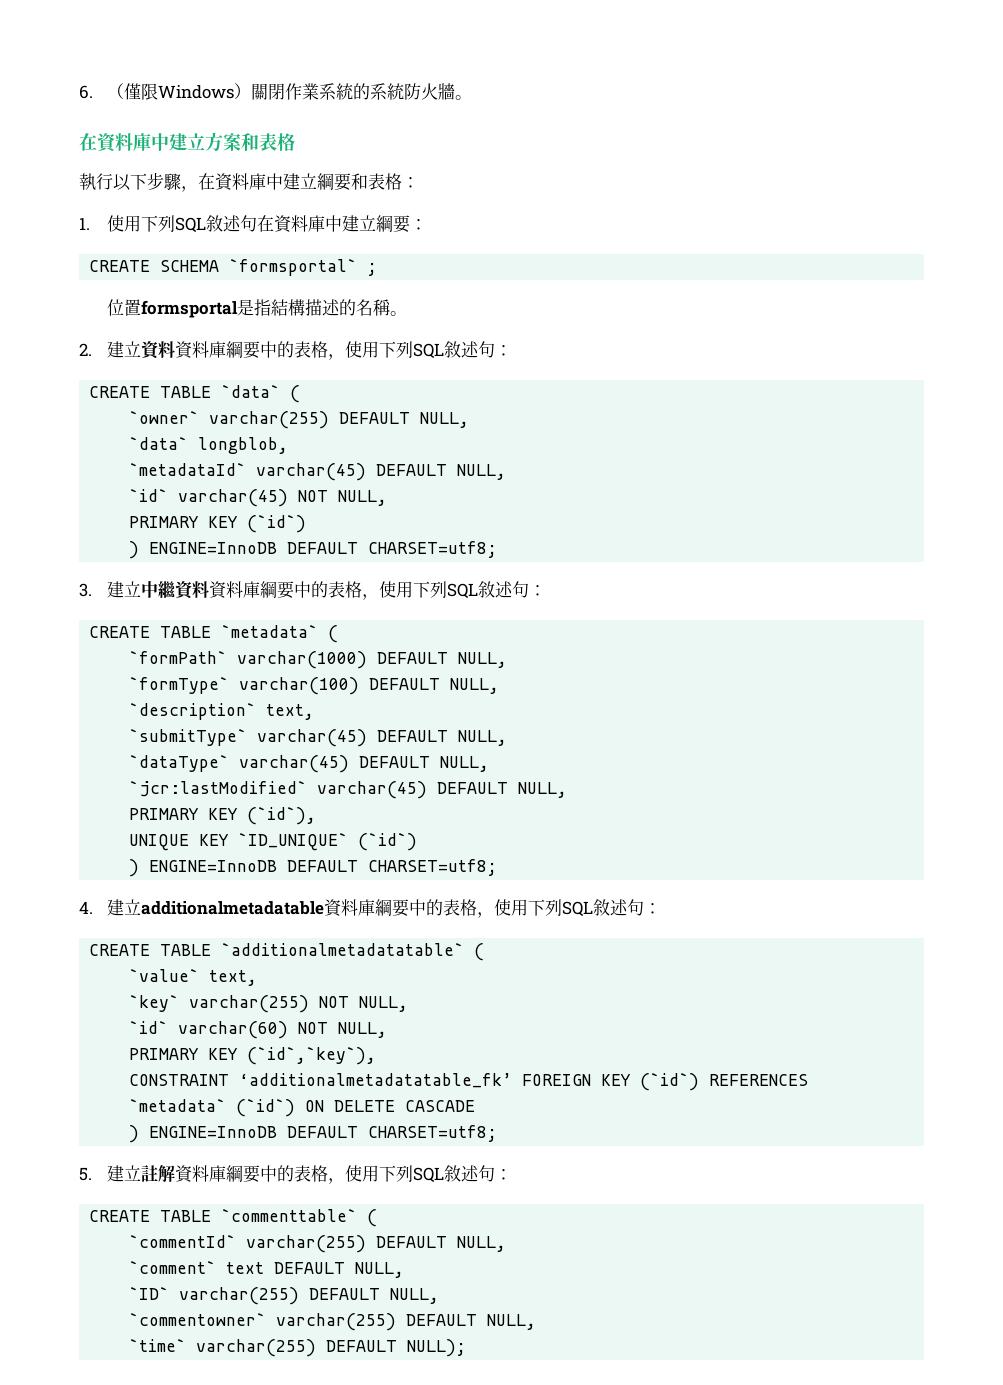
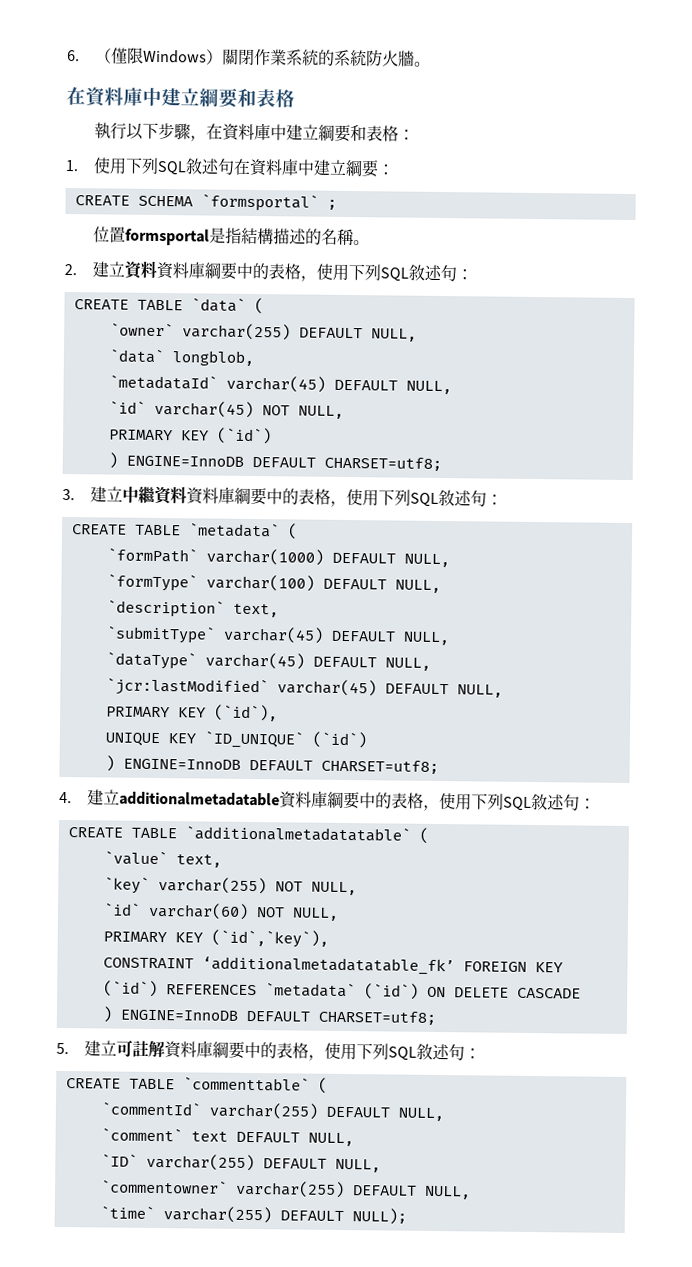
[205,132,241,152] 方案 -> [199,88,238,108] 綱要
(141, 1173) none -> [116,1040,134,1057] 可

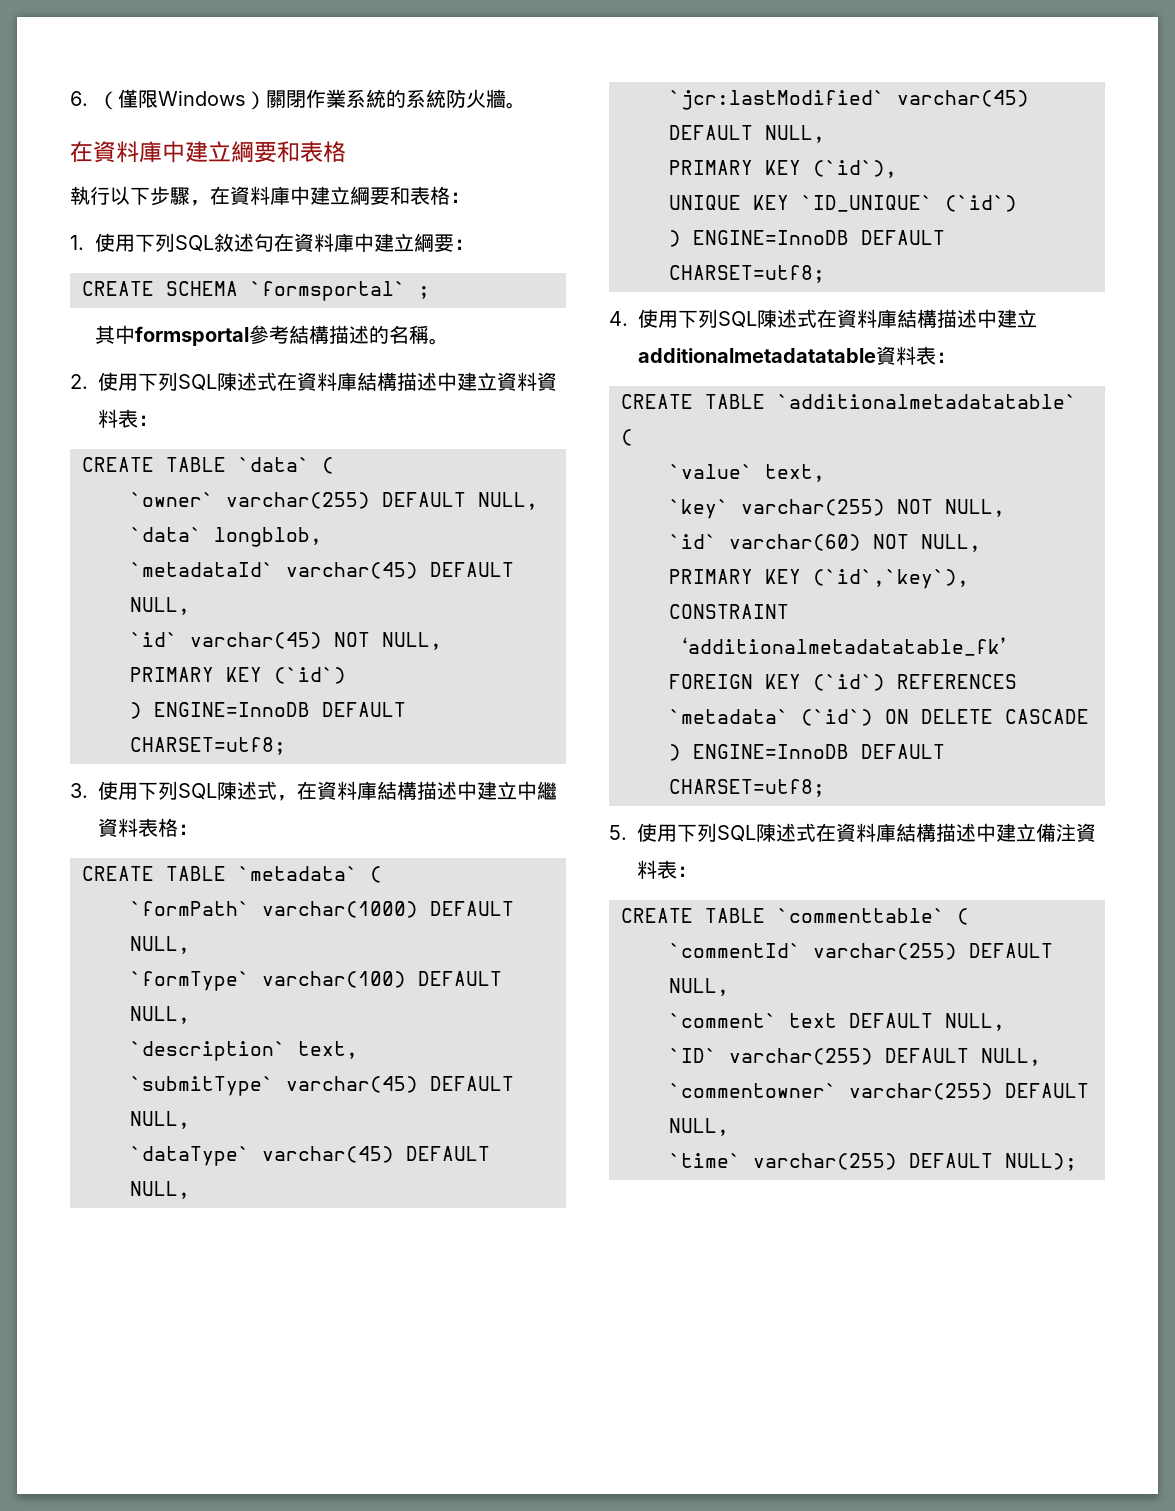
[93,226,243,246] 位置formsportal是指 -> [94,325,289,346] 其中formsportal參考
[92,260,458,282] 建立資料資料庫綱要中的表格，使用下列SQL敘述句 -> [98,372,557,391] [98,409,138,428] 使用下列SQL陳述式在資料庫結構描述中建立資料資料表
[90,486,488,508] 建立中繼資料資料庫綱要中的表格，使用下列SQL敘述句 -> [98,781,557,801] [98,818,178,837] 使用下列SQL陳述式，在資料庫結構描述中建立中繼資料表格
[87,789,581,812] 建立additionalmetadatable資料庫綱要中的表格，使用下列SQL敘述句 -> [638,309,1037,328] [638,346,936,365] 使用下列SQL陳述式在資料庫結構描述中建立additionalmetadatatable資料表
[84,1040,466,1061] 建立可註解資料庫綱要中的表格，使用下列SQL敘述句 -> [637,823,1096,842] [637,860,677,879] 使用下列SQL陳述式在資料庫結構描述中建立備注資料表

